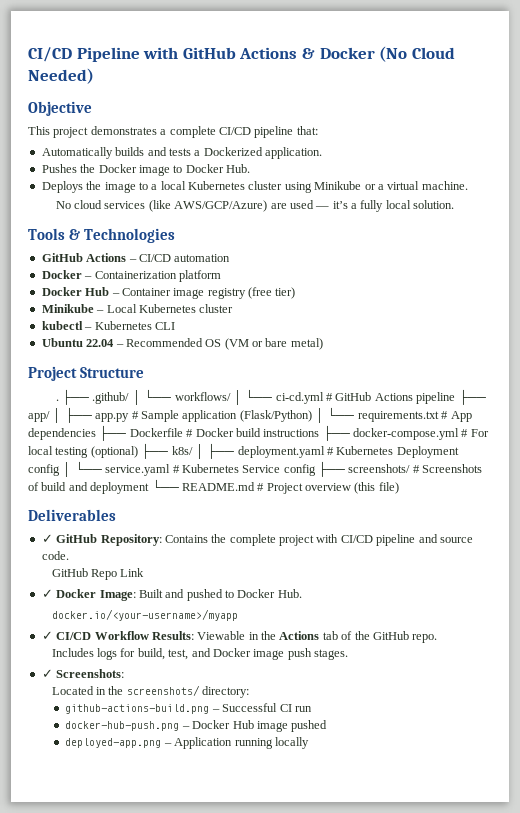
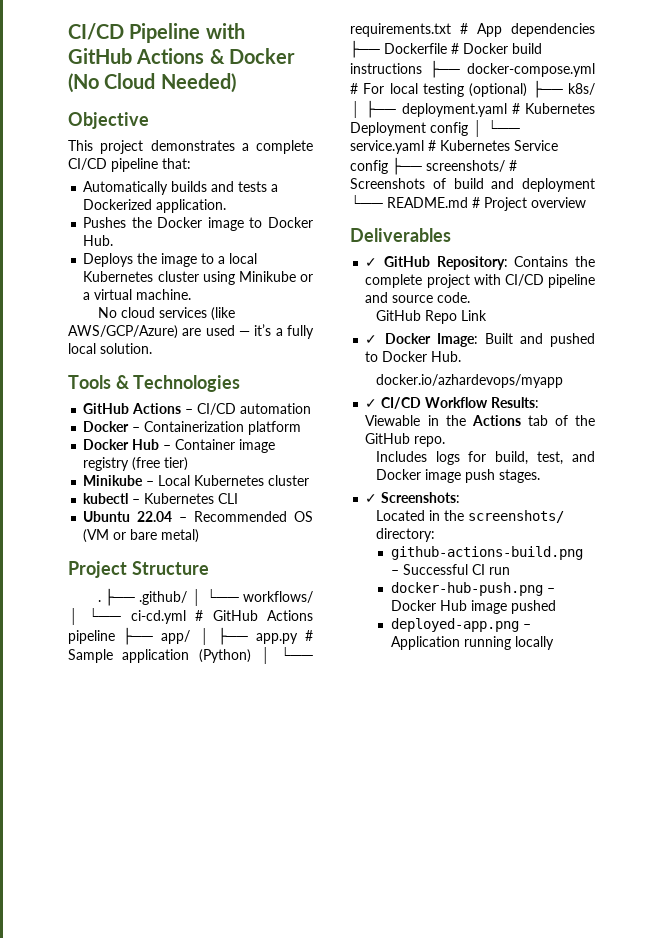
[239,410,312,422] (Flask/Python) -> [198,649,251,663] (Python)
[354,482,399,494] (this file) -> (586, 202) none
[51,609,238,621] docker.io/<your-username>/myapp -> [375,374,563,388] docker.io/azhardevops/myapp

